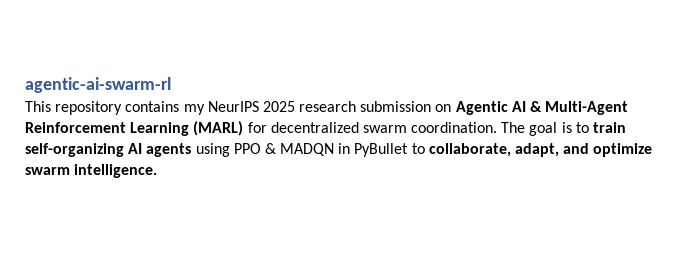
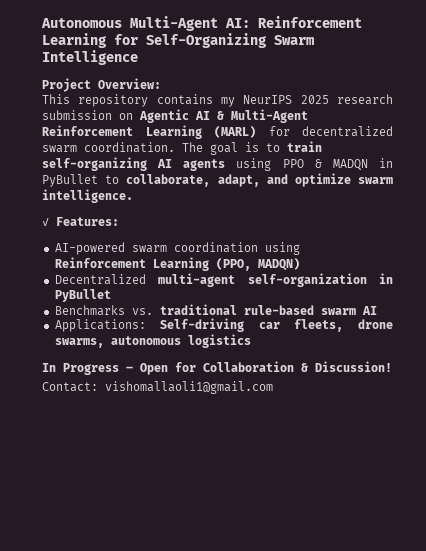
[25,77,171,93] agentic-ai-swarm-rl -> [41,16,362,31] [42,33,314,48] [42,50,138,65] [42,78,161,92] Autonomous Multi-Agent AI: Reinforcement Learning for Self-Organizing Swarm Intelligence // Project Overview:
(158, 171) none -> [42,217,119,226] [54,242,300,255] [54,257,300,271] [54,273,394,287] [54,289,111,302] [54,304,377,316] [54,318,393,332] [54,334,251,348] [42,361,392,375] [42,381,273,394] // ✓ Features: // AI-powered swarm coordination using Reinforcement Learning (PPO, MADQN) // Decentralized multi-agent self-organization in PyBullet // Benchmarks vs. traditional rule-based swarm AI // Applications: Self-driving car fleets, drone swarms, autonomous logistics // In Progress – Open for Collaboration & Discussion! // Contact: vishomallaoli1@gmail.com

